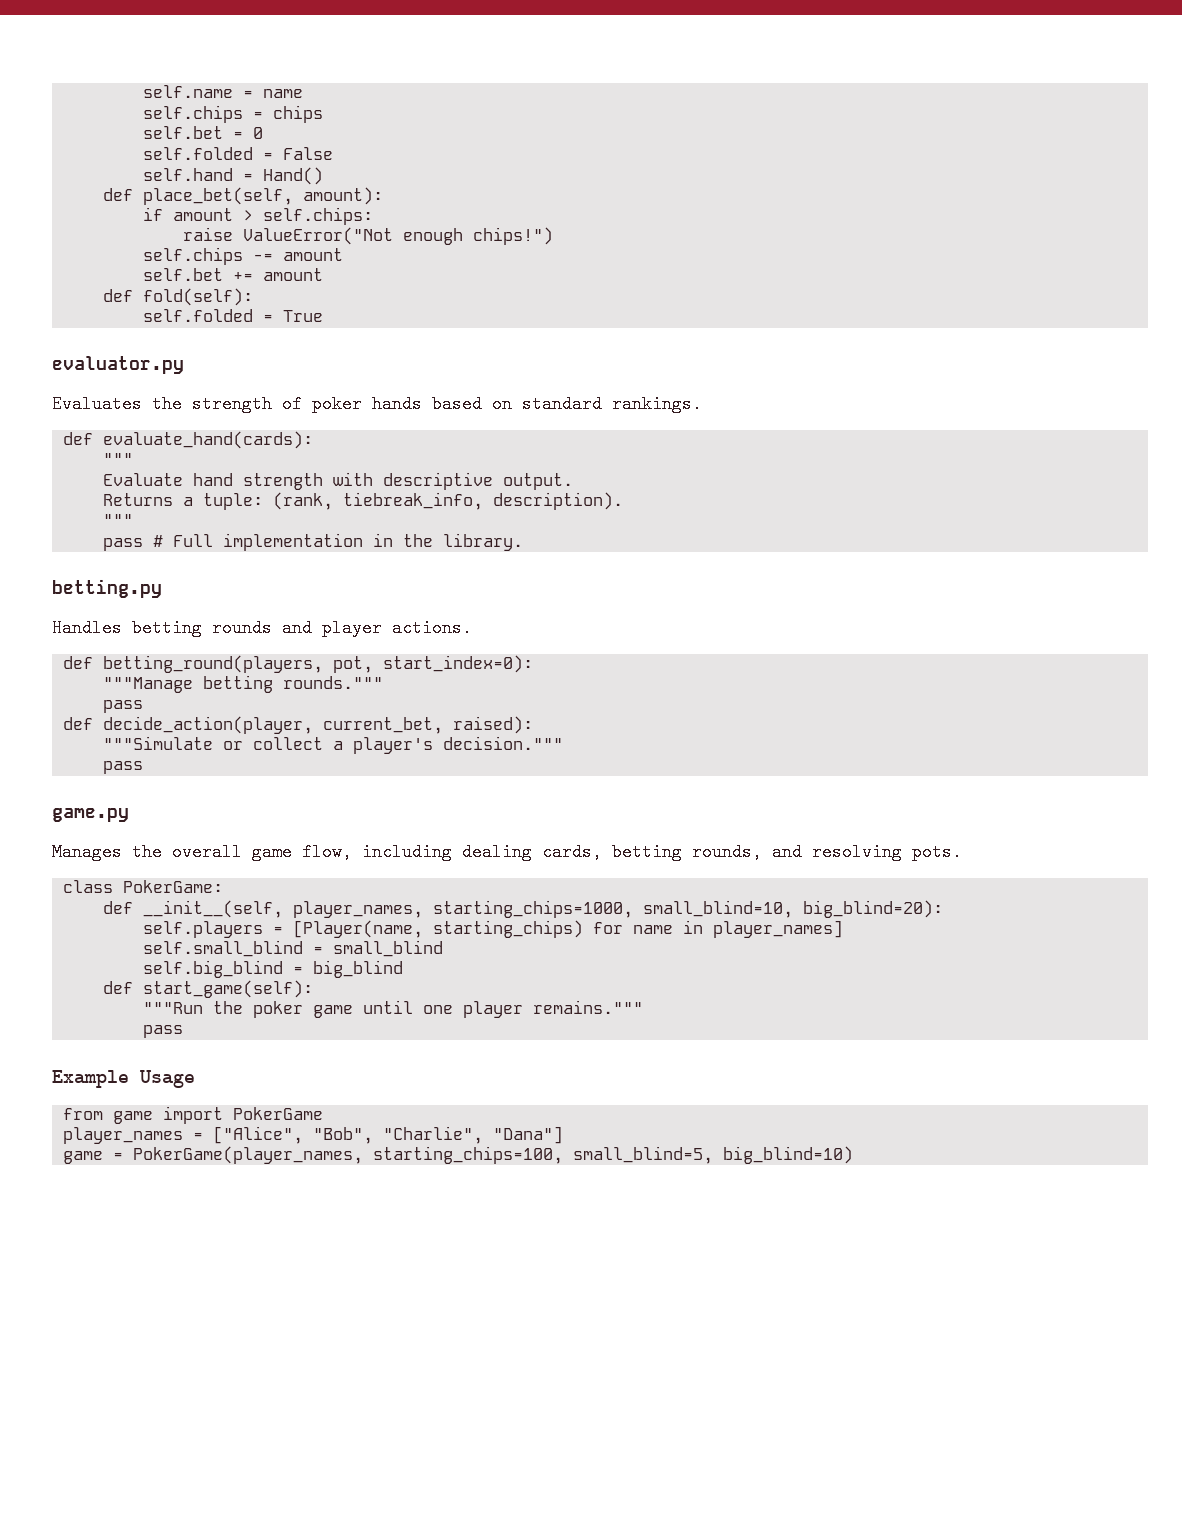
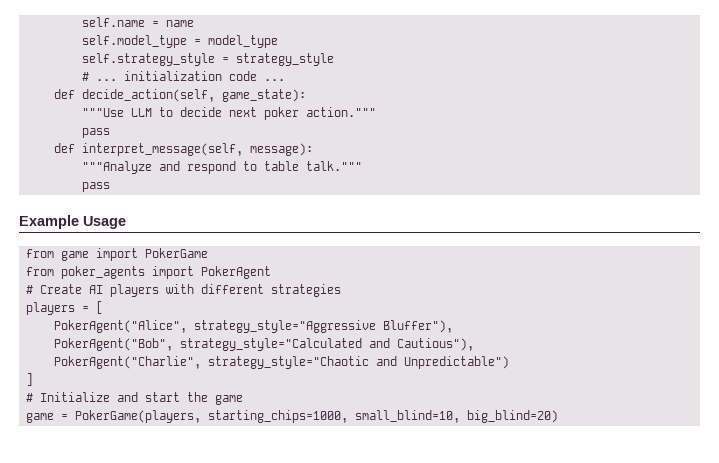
[143,105,324,123] [143,126,264,139] [143,147,334,160] [143,167,324,185] [103,187,384,205] [143,207,374,225] [183,227,554,245] [143,247,344,265] [143,268,324,281] [103,288,254,306] [143,309,324,322] [52,356,184,374] [52,395,702,413] [63,431,314,449] [103,453,134,465] [103,472,574,490] [103,492,624,510] [103,514,134,526] [103,533,524,551] [52,579,162,598] [52,619,472,637] [63,655,534,673] [103,675,384,693] [103,700,144,713] [63,716,534,734] [103,736,564,754] [103,761,144,774] [52,808,129,822] [52,843,962,861] [63,880,224,893] [103,900,944,918] [143,920,844,938] [143,940,444,957] [143,960,404,978] [103,980,314,998] [143,1000,644,1018] self.chips = chips // self.bet = 0 // self.folded = False // self.hand = Hand() // def place_bet(self, amount): // if amount > self.chips: // raise ValueError("Not enough chips!") // self.chips -= amount // self.bet += amount // def fold(self): // self.folded = True // evaluator.py // Evaluates the strength of poker hands based on standard rankings. // def evaluate_hand(cards): // """ // Evaluate hand strength with descriptive output. // Returns a tuple: (rank, tiebreak_info, description). // """ // pass # Full implementation in the library. // betting.py // Handles betting rounds and player actions. // def betting_round(players, pot, start_index=0): // """Manage betting rounds.""" // pass // def decide_action(player, current_bet, raised): // """Simulate or collect a player's decision.""" // pass // game.py // Manages the overall game flow, including dealing cards, betting rounds, and resolving pots. // class PokerGame: // def __init__(self, player_names, starting_chips=1000, small_blind=10, big_blind=20): // self.players = [Player(name, starting_chips) for name in player_names] // self.small_blind = small_blind // self.big_blind = big_blind // def start_game(self): // """Run the poker game until one player remains.""" -> [81,35,278,48] [81,53,334,66] [81,71,285,81] [53,89,306,102] [81,107,376,120] [81,128,110,138] [53,143,313,156] [81,161,362,174] self.model_type = model_type // self.strategy_style = strategy_style // # ... initialization code ... // def decide_action(self, game_state): // """Use LLM to decide next poker action.""" // pass // def interpret_message(self, message): // """Analyze and respond to table talk."""
[63,1126,564,1144] [63,1146,854,1164] player_names = ["Alice", "Bob", "Charlie", "Dana"] // game = PokerGame(player_names, starting_chips=100, small_blind=5, big_blind=10) -> [25,266,271,279] [25,284,341,297] [25,301,103,315] [53,320,453,333] [53,338,474,351] [53,356,509,369] [25,373,33,386] [25,392,243,405] [25,410,558,423] from poker_agents import PokerAgent // # Create AI players with different strategies // players = [ // PokerAgent("Alice", strategy_style="Aggressive Bluffer"), // PokerAgent("Bob", strategy_style="Calculated and Cautious"), // PokerAgent("Charlie", strategy_style="Chaotic and Unpredictable") // ] // # Initialize and start the game // game = PokerGame(players, starting_chips=1000, small_blind=10, big_blind=20)

